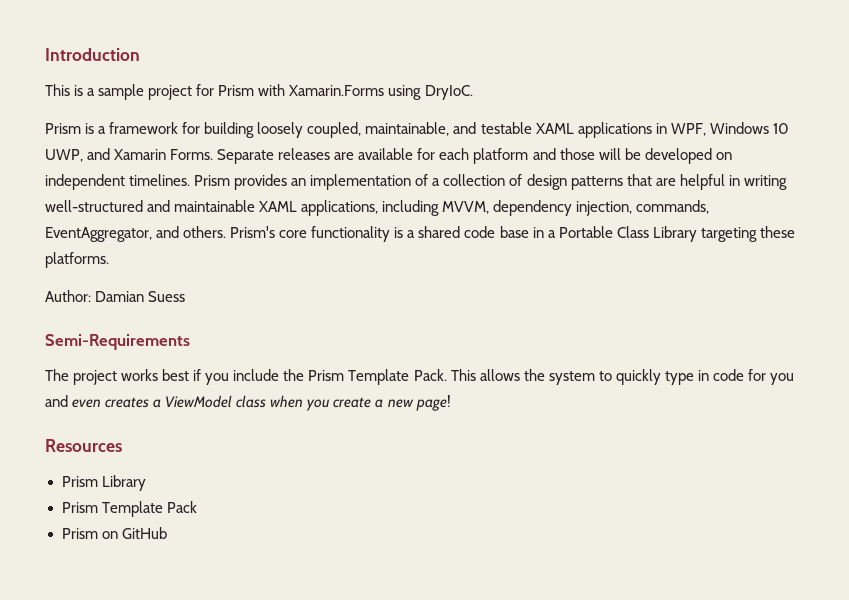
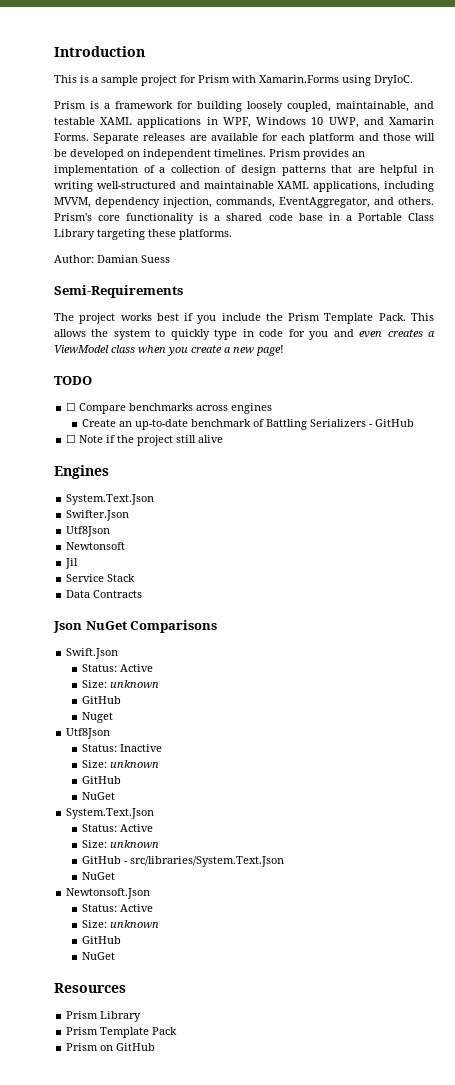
(451, 403) none -> [54,376,92,385] [66,402,273,414] [82,419,415,430] [66,434,224,446] [54,465,109,479] [66,494,155,505] [66,510,130,521] [66,526,111,537] [66,542,126,550] [65,558,79,569] [66,574,136,582] [66,590,143,598] [53,620,218,633] [66,648,119,659] [82,664,154,672] [82,680,160,688] [82,696,122,704] [82,712,114,723] [66,728,111,739] [82,744,163,752] [82,760,160,768] [82,776,122,784] [82,792,116,800] [66,808,155,819] [82,824,154,832] [82,840,160,848] [82,856,285,867] [82,872,116,880] [66,888,151,899] [82,904,154,912] [82,920,160,928] [82,936,122,944] [82,952,116,960] // TODO // ☐ Compare benchmarks across engines // Create an up-to-date benchmark of Battling Serializers - GitHub // ☐ Note if the project still alive // Engines // System.Text.Json // Swifter.Json // Utf8Json // Newtonsoft // Jil // Service Stack // Data Contracts // Json NuGet Comparisons // Swift.Json // Status: Active // Size: unknown // GitHub // Nuget // Utf8Json // Status: Inactive // Size: unknown // GitHub // NuGet // System.Text.Json // Status: Active // Size: unknown // GitHub - src/libraries/System.Text.Json // NuGet // Newtonsoft.Json // Status: Active // Size: unknown // GitHub // NuGet

